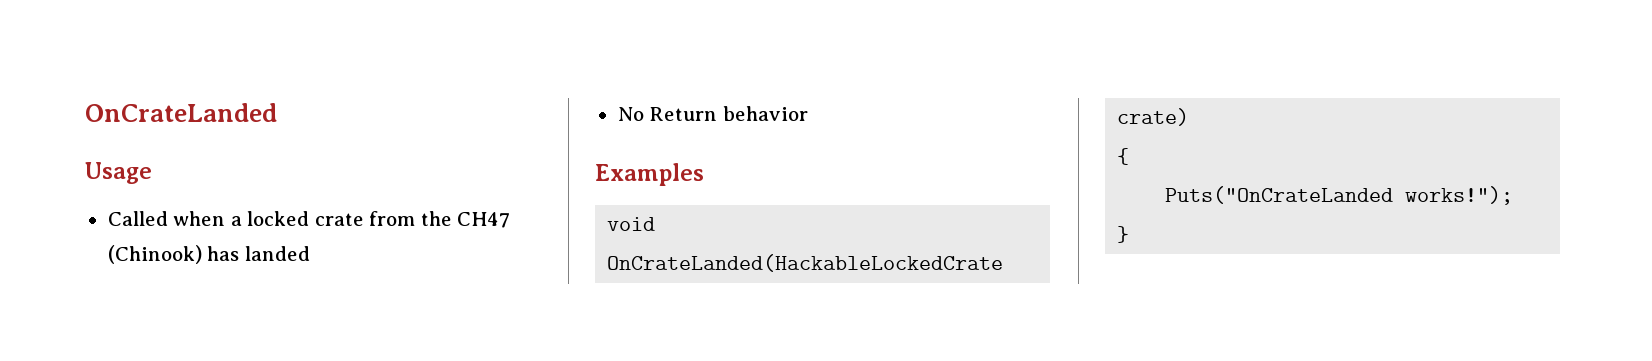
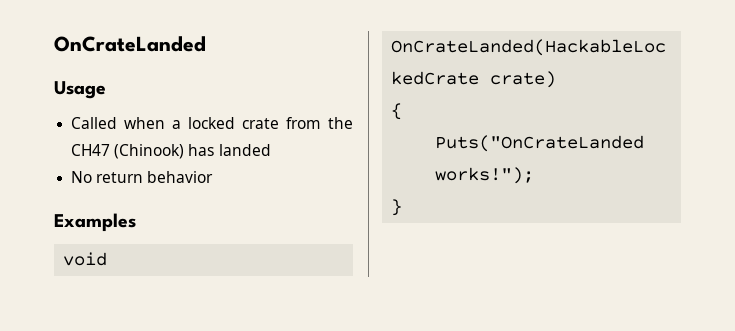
[649,107,718,121] Return -> [96,172,144,183] return

